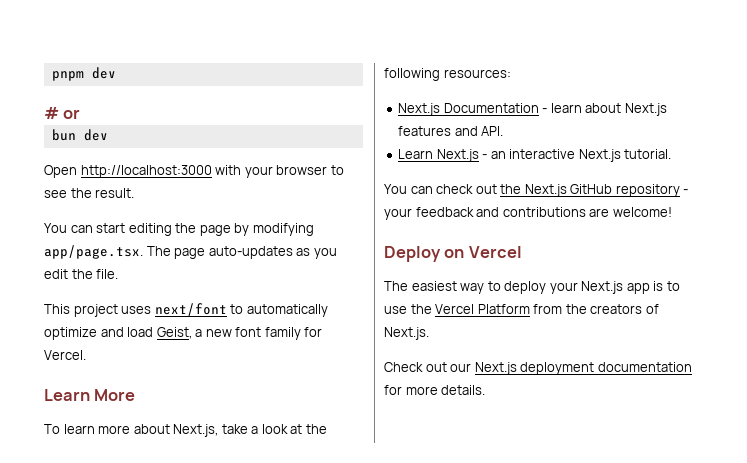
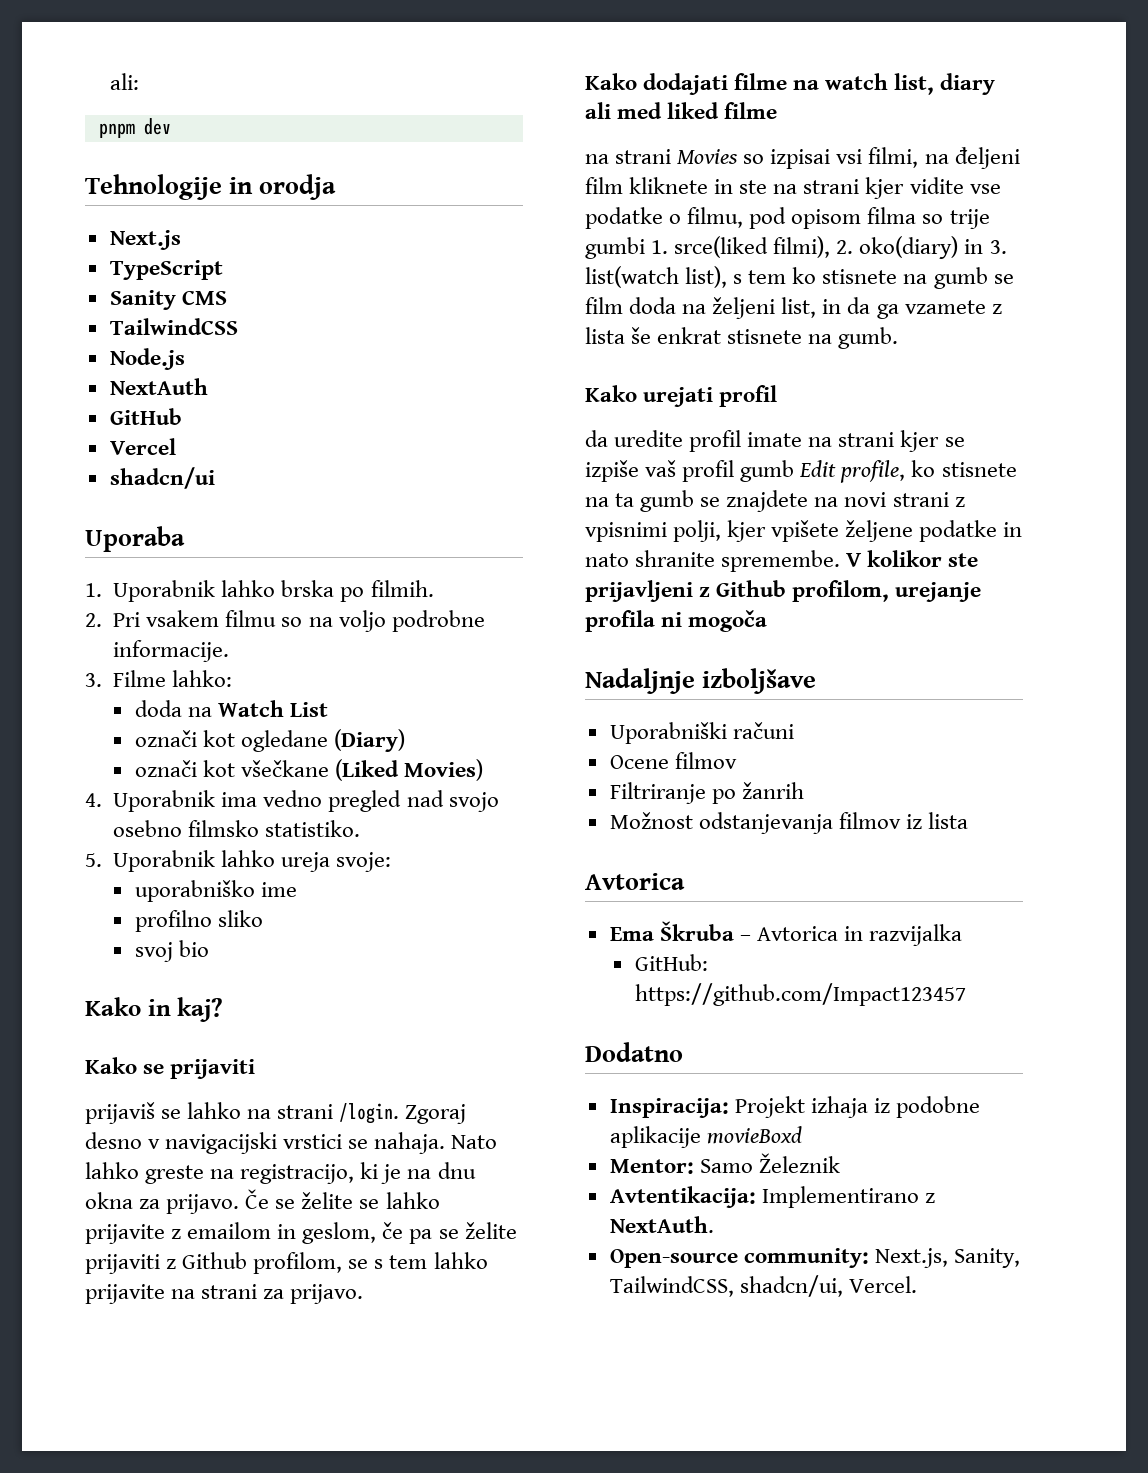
(51, 76) none -> [109,73,139,90] ali: //
[44,107,81,119] [51,129,108,141] [44,165,344,178] [44,188,135,198] [44,223,314,236] [44,245,337,259] [44,269,119,279] [44,303,328,317] [44,327,323,340] [44,350,86,360] [44,389,136,401] [44,424,327,437] [384,68,511,81] [398,103,667,116] [398,126,504,136] [398,149,672,162] [384,184,689,197] [384,207,672,220] [384,246,522,262] [384,281,680,294] [384,304,659,314] [384,327,429,340] [384,362,692,375] [384,385,486,395] # or // bun dev // Open http://localhost:3000 with your browser to see the result. // You can start editing the page by modifying app/page.tsx. The page auto-updates as you edit the file. // This project uses next/font to automatically optimize and load Geist, a new font family for Vercel. // Learn More // To learn more about Next.js, take a look at the following resources: // Next.js Documentation - learn about Next.js features and API. // Learn Next.js - an interactive Next.js tutorial. // You can check out the Next.js GitHub repository - your feedback and contributions are welcome! // Deploy on Vercel // The easiest way to deploy your Next.js app is to use the Vercel Platform from the creators of Next.js. // Check out our Next.js deployment documentation for more details. -> [85,174,337,200] [109,230,181,250] [109,260,223,280] [109,290,227,310] [109,318,238,335] [109,348,185,370] [109,378,208,395] [109,408,182,425] [109,438,176,455] [109,467,215,489] [85,526,185,552] [85,580,434,602] [85,610,485,632] [113,640,230,662] [85,670,233,687] [134,700,328,717] [134,729,405,752] [134,759,483,781] [85,790,499,812] [113,820,361,837] [85,850,392,872] [134,880,297,902] [134,910,263,932] [134,940,209,962] [85,997,224,1022] [85,1057,256,1079] [85,1102,467,1124] [85,1132,498,1154] [85,1162,476,1184] [85,1189,440,1214] [85,1222,517,1244] [85,1252,488,1274] [85,1284,364,1304] [585,73,996,95] [585,102,778,119] [585,147,1020,169] [585,177,1001,199] [585,207,990,229] [585,236,1007,259] [585,266,1014,289] [585,297,1002,319] [585,327,899,349] [585,385,778,407] [585,430,965,452] [585,460,1017,483] [585,490,965,512] [585,520,1023,542] [585,550,979,572] [585,580,982,602] [585,610,768,632] [585,668,817,694] [609,722,794,744] [609,752,737,769] [609,782,804,804] [609,812,969,834] [585,873,685,890] [609,921,963,946] [634,954,708,971] [634,983,966,1006] [585,1042,683,1062] [609,1096,981,1118] [609,1126,802,1148] [609,1153,840,1174] [609,1186,935,1208] [609,1216,714,1233] [609,1248,1020,1268] [609,1275,917,1297] Tehnologije in orodja // Next.js // TypeScript // Sanity CMS // TailwindCSS // Node.js // NextAuth // GitHub // Vercel // shadcn/ui // Uporaba // 1. Uporabnik lahko brska po filmih. // 2. Pri vsakem filmu so na voljo podrobne informacije. // 3. Filme lahko: // doda na Watch List // označi kot ogledane (Diary) // označi kot všečkane (Liked Movies) // 4. Uporabnik ima vedno pregled nad svojo osebno filmsko statistiko. // 5. Uporabnik lahko ureja svoje: // uporabniško ime // profilno sliko // svoj bio // Kako in kaj? // Kako se prijaviti // prijaviš se lahko na strani /login. Zgoraj desno v navigacijski vrstici se nahaja. Nato lahko greste na registracijo, ki je na dnu okna za prijavo. Če se želite se lahko prijavite z emailom in geslom, če pa se želite prijaviti z Github profilom, se s tem lahko prijavite na strani za prijavo. // Kako dodajati filme na watch list, diary ali med liked filme // na strani Movies so izpisai vsi filmi, na đeljeni film kliknete in ste na strani kjer vidite vse podatke o filmu, pod opisom filma so trije gumbi 1. srce(liked filmi), 2. oko(diary) in 3. list(watch list), s tem ko stisnete na gumb se film doda na željeni list, in da ga vzamete z lista še enkrat stisnete na gumb. // Kako urejati profil // da uredite profil imate na strani kjer se izpiše vaš profil gumb Edit profile, ko stisnete na ta gumb se znajdete na novi strani z vpisnimi polji, kjer vpišete željene podatke in nato shranite spremembe. V kolikor ste prijavljeni z Github profilom, urejanje profila ni mogoča // Nadaljnje izboljšave // Uporabniški računi // Ocene filmov // Filtriranje po žanrih // Možnost odstanjevanja filmov iz lista // Avtorica // Ema Škruba – Avtorica in razvijalka // GitHub: https://github.com/Impact123457 // Dodatno // Inspiracija: Projekt izhaja iz podobne aplikacije movieBoxd // Mentor: Samo Železnik // Avtentikacija: Implementirano z NextAuth. // Open-source community: Next.js, Sanity, TailwindCSS, shadcn/ui, Vercel.

